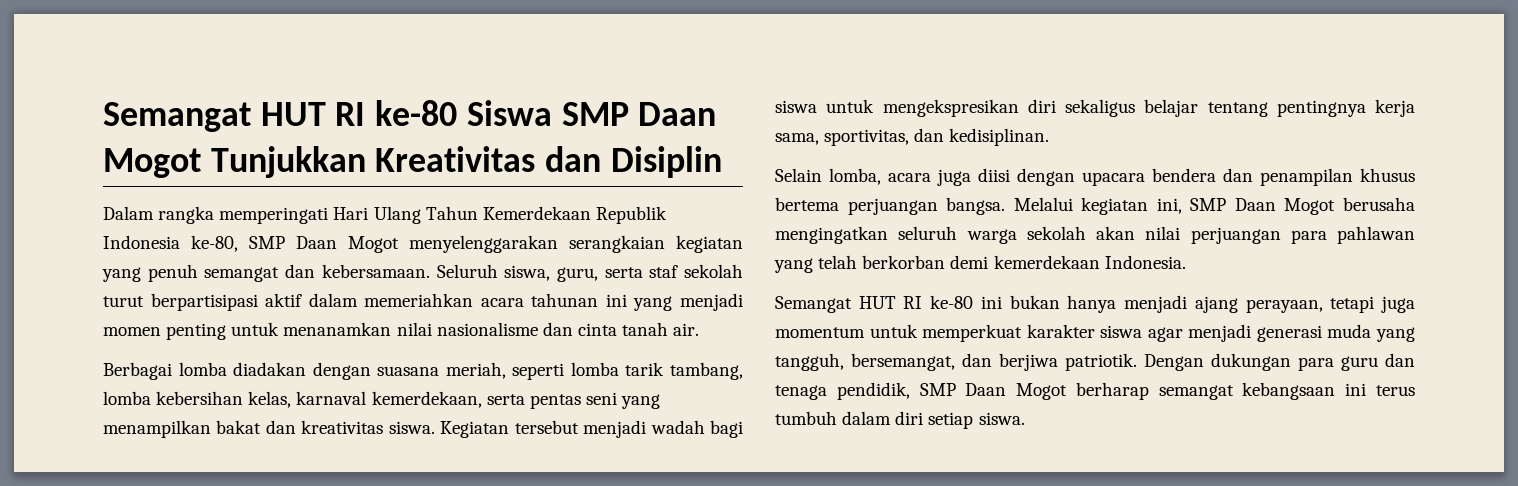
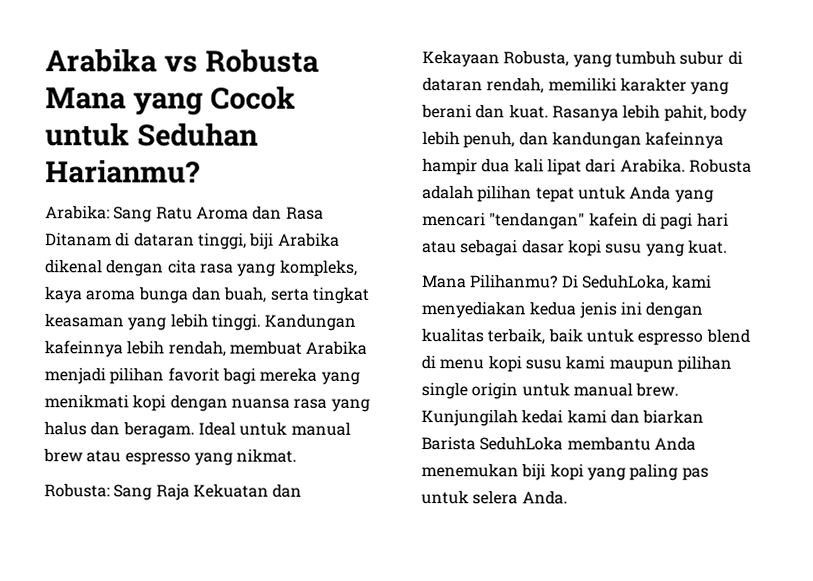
[103,100,717,132] [103,146,722,178] [103,206,667,224] [103,235,743,253] [102,264,744,282] [103,293,743,311] [103,322,700,340] [103,362,743,380] [103,391,661,409] [103,420,744,438] [775,99,1415,117] [775,128,1050,146] [775,168,1415,186] [775,197,1415,215] [775,226,1415,244] [774,255,1186,273] [775,295,1415,313] [775,324,1415,342] [775,353,1415,371] [775,382,1415,400] [775,411,1025,429] Semangat HUT RI ke-80 Siswa SMP Daan Mogot Tunjukkan Kreativitas dan Disiplin // Dalam rangka memperingati Hari Ulang Tahun Kemerdekaan Republik Indonesia ke-80, SMP Daan Mogot menyelenggarakan serangkaian kegiatan yang penuh semangat dan kebersamaan. Seluruh siswa, guru, serta staf sekolah turut berpartisipasi aktif dalam memeriahkan acara tahunan ini yang menjadi momen penting untuk menanamkan nilai nasionalisme dan cinta tanah air. // Berbagai lomba diadakan dengan suasana meriah, seperti lomba tarik tambang, lomba kebersihan kelas, karnaval kemerdekaan, serta pentas seni yang menampilkan bakat dan kreativitas siswa. Kegiatan tersebut menjadi wadah bagi siswa untuk mengekspresikan diri sekaligus belajar tentang pentingnya kerja sama, sportivitas, dan kedisiplinan. // Selain lomba, acara juga diisi dengan upacara bendera dan penampilan khusus bertema perjuangan bangsa. Melalui kegiatan ini, SMP Daan Mogot berusaha mengingatkan seluruh warga sekolah akan nilai perjuangan para pahlawan yang telah berkorban demi kemerdekaan Indonesia. // Semangat HUT RI ke-80 ini bukan hanya menjadi ajang perayaan, tetapi juga momentum untuk memperkuat karakter siswa agar menjadi generasi muda yang tangguh, bersemangat, dan berjiwa patriotik. Dengan dukungan para guru dan tenaga pendidik, SMP Daan Mogot berharap semangat kebangsaan ini terus tumbuh dalam diri setiap siswa. -> [45,48,319,73] [45,85,296,116] [45,122,258,147] [45,159,200,184] [45,205,324,223] [45,232,340,250] [45,259,358,277] [44,286,370,304] [44,313,357,331] [44,340,368,358] [44,367,360,385] [44,394,370,412] [44,421,351,439] [43,448,298,466] [44,483,303,501] [422,50,743,68] [422,77,730,95] [421,104,748,122] [422,131,725,149] [422,158,752,176] [422,185,714,203] [422,212,729,230] [422,239,728,257] [422,274,713,291] [421,301,704,319] [421,328,750,346] [421,355,732,373] [421,382,680,400] [421,409,705,427] [421,436,696,451] [421,463,709,481] [421,490,568,505] Arabika vs Robusta Mana yang Cocok untuk Seduhan Harianmu? // Arabika: Sang Ratu Aroma dan Rasa Ditanam di dataran tinggi, biji Arabika dikenal dengan cita rasa yang kompleks, kaya aroma bunga dan buah, serta tingkat keasaman yang lebih tinggi. Kandungan kafeinnya lebih rendah, membuat Arabika menjadi pilihan favorit bagi mereka yang menikmati kopi dengan nuansa rasa yang halus dan beragam. Ideal untuk manual brew atau espresso yang nikmat. // Robusta: Sang Raja Kekuatan dan Kekayaan Robusta, yang tumbuh subur di dataran rendah, memiliki karakter yang berani dan kuat. Rasanya lebih pahit, body lebih penuh, dan kandungan kafeinnya hampir dua kali lipat dari Arabika. Robusta adalah pilihan tepat untuk Anda yang mencari "tendangan" kafein di pagi hari atau sebagai dasar kopi susu yang kuat. // Mana Pilihanmu? Di SeduhLoka, kami menyediakan kedua jenis ini dengan kualitas terbaik, baik untuk espresso blend di menu kopi susu kami maupun pilihan single origin untuk manual brew. Kunjungilah kedai kami dan biarkan Barista SeduhLoka membantu Anda menemukan biji kopi yang paling pas untuk selera Anda.

